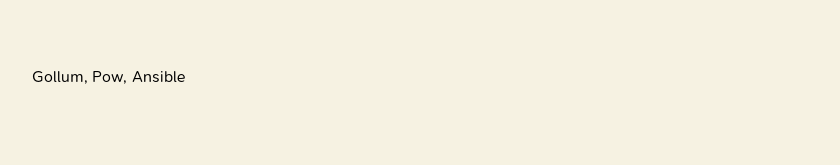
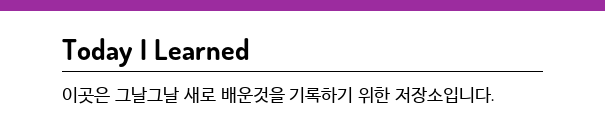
[32,71,186,85] Gollum, Pow, Ansible -> [62,38,251,67] [62,87,495,104] Today I Learned // 이곳은 그날그날 새로 배운것을 기록하기 위한 저장소입니다.

